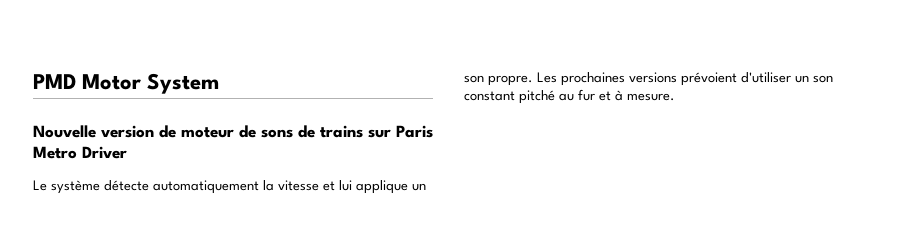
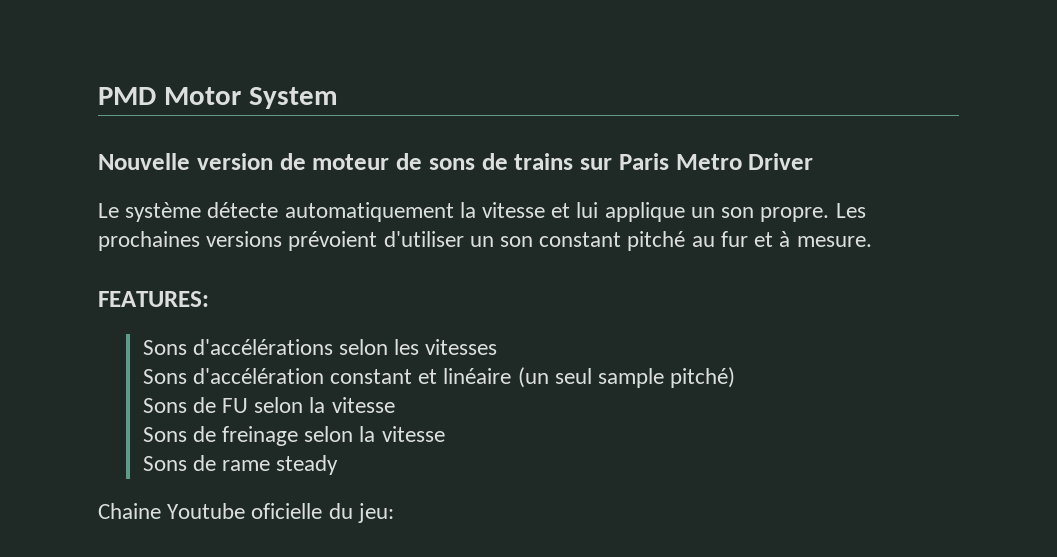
(675, 97) none -> [98,291,209,307] [142,339,498,355] [142,367,736,388] [142,397,395,413] [142,426,445,446] [142,455,339,475] [98,503,394,523] // FEATURES: // Sons d'accélérations selon les vitesses // Sons d'accélération constant et linéaire (un seul sample pitché) // Sons de FU selon la vitesse // Sons de freinage selon la vitesse // Sons de rame steady // Chaine Youtube oficielle du jeu:

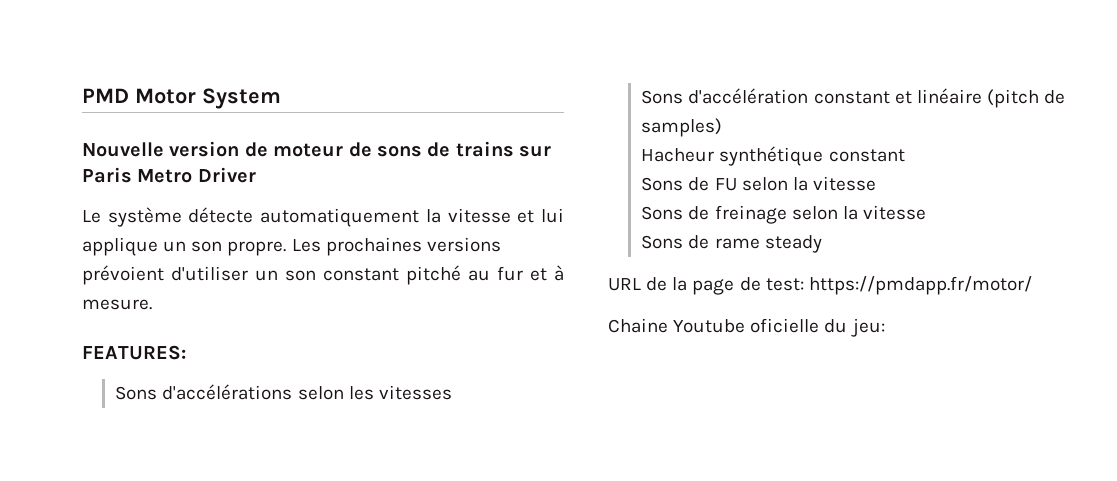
[517,367,736,388] (un seul sample pitché) -> [986,89,1066,108] [641,118,723,137] [641,146,905,166] (pitch de samples) // Hacheur synthétique constant
(339, 465) none -> [608,276,1032,295] // URL de la page de test: https://pmdapp.fr/motor/

